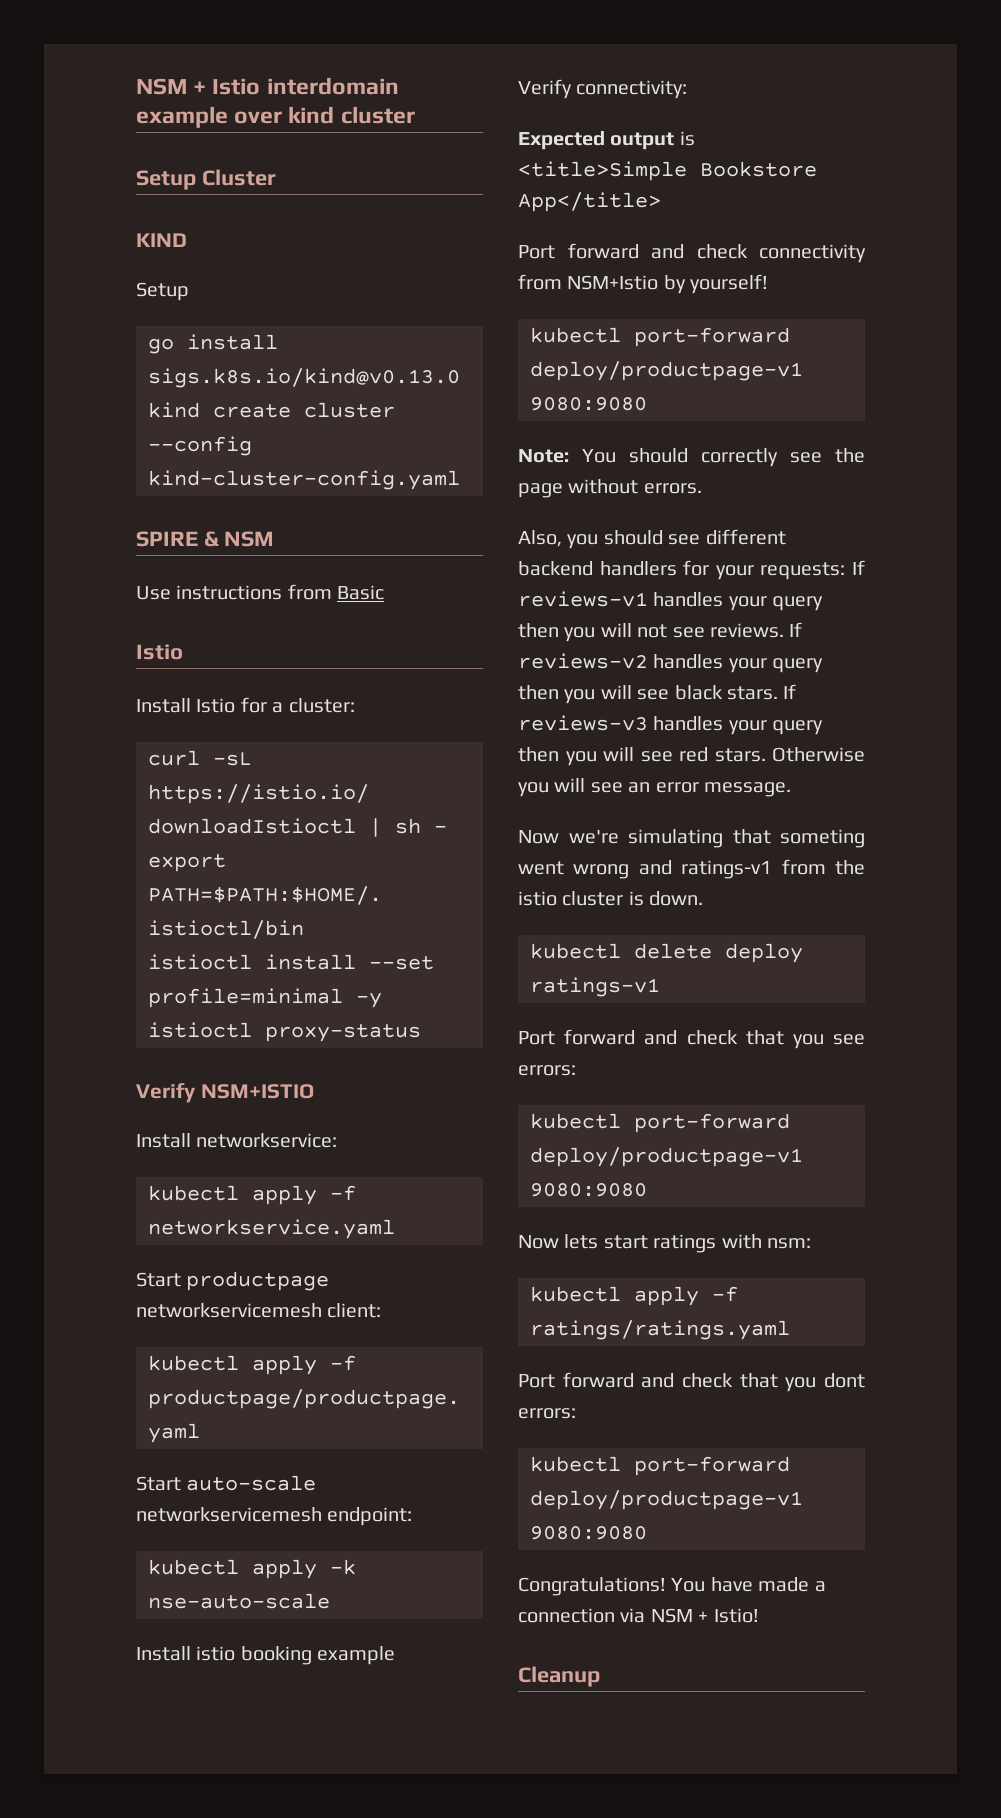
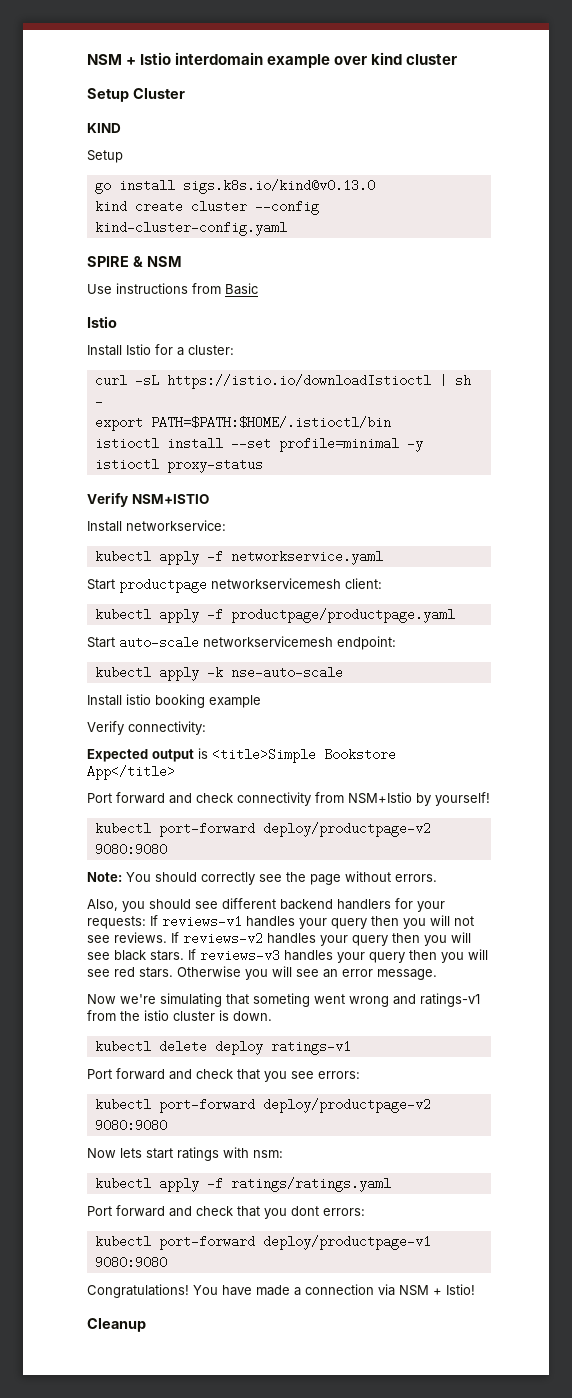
[530,361,803,381] deploy/productpage-v1 -> [262,822,431,837] deploy/productpage-v2
[530,1147,803,1167] deploy/productpage-v1 -> [262,1098,431,1113] deploy/productpage-v2

